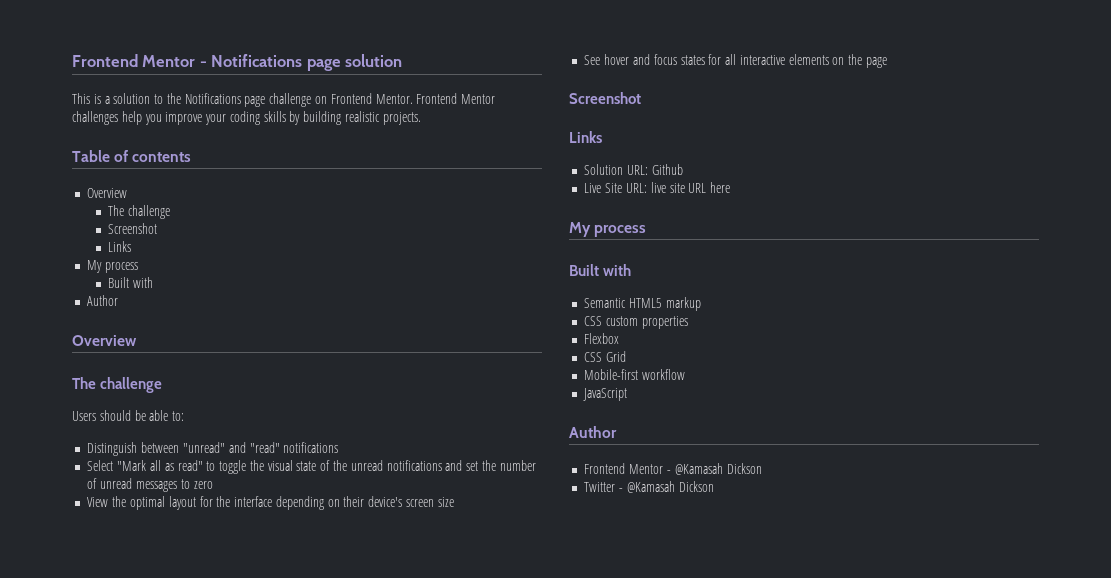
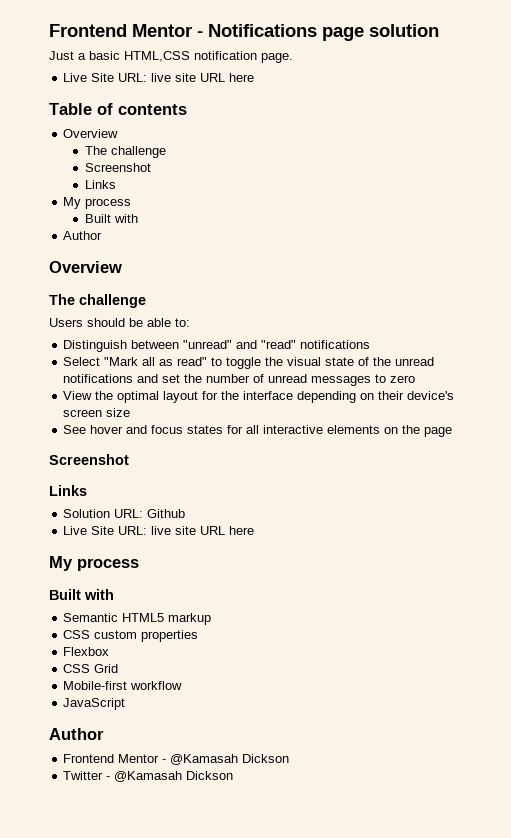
[72,93,496,107] [72,111,421,125] This is a solution to the Notifications page challenge on Frontend Mentor. Frontend Mentor challenges help you improve your coding skills by building realistic projects. -> [49,51,293,63] [63,73,255,82] Just a basic HTML,CSS notification page. // Live Site URL: live site URL here

